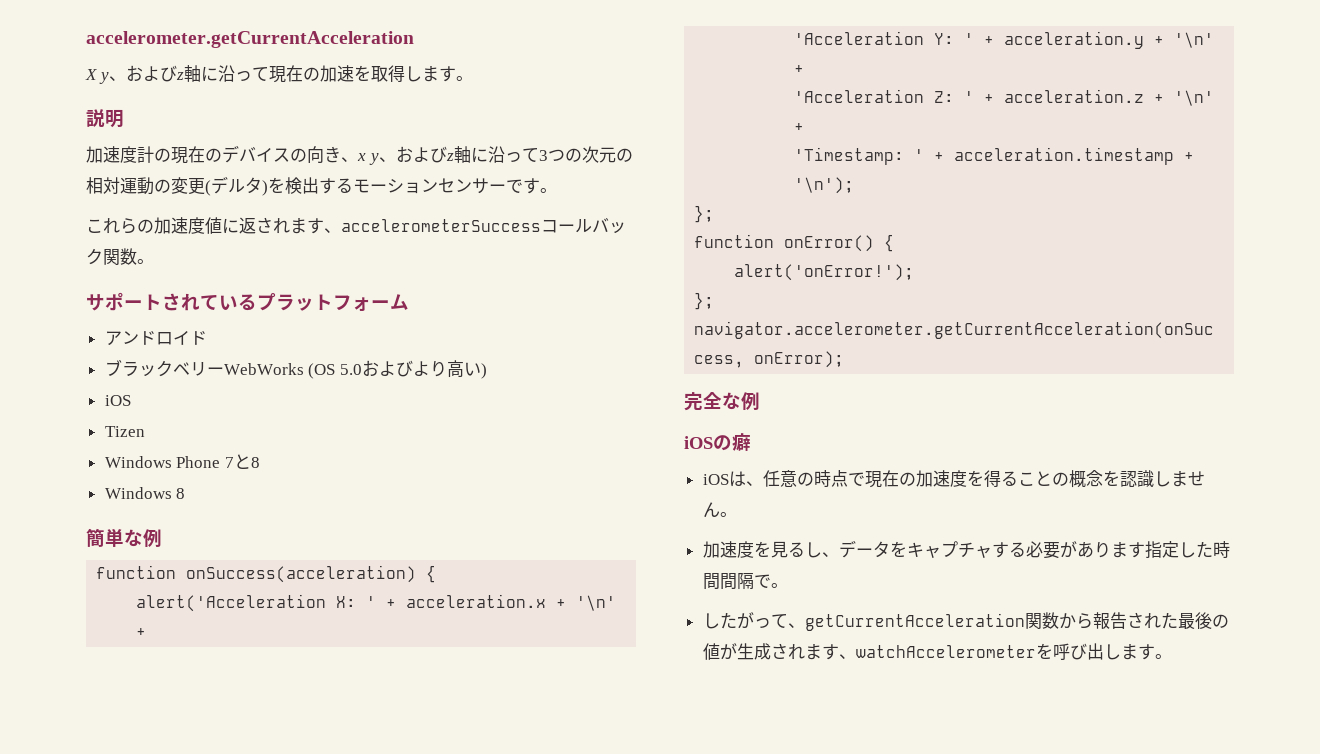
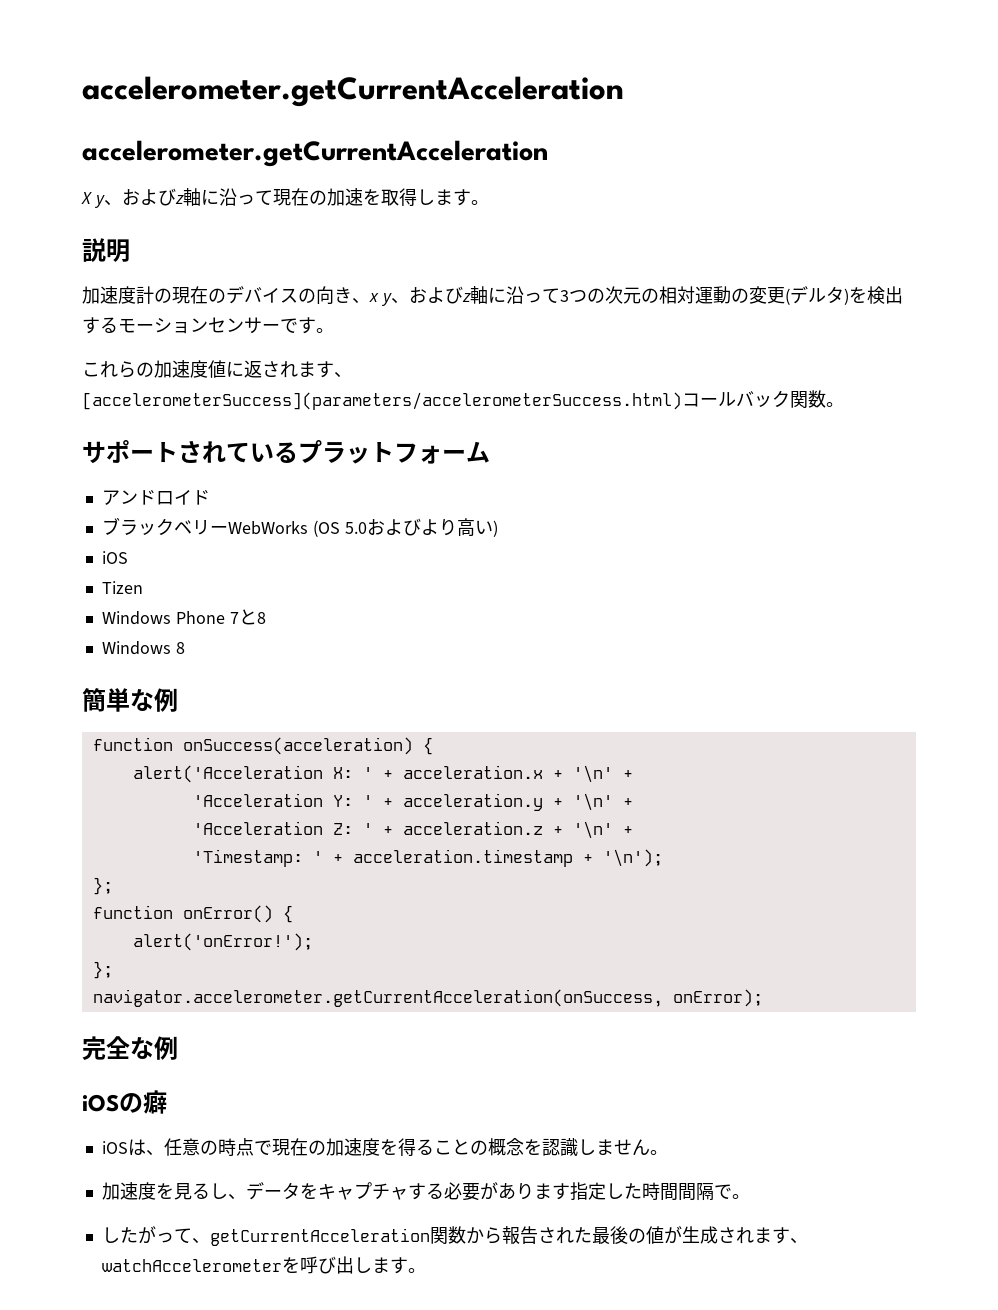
[86,31,414,48] accelerometer.getCurrentAcceleration -> [82,76,624,107] [82,140,548,167] accelerometer.getCurrentAcceleration // accelerometer.getCurrentAcceleration
[341,219,541,232] accelerometerSuccess -> [82,392,682,410] [accelerometerSuccess](parameters/accelerometerSuccess.html)

